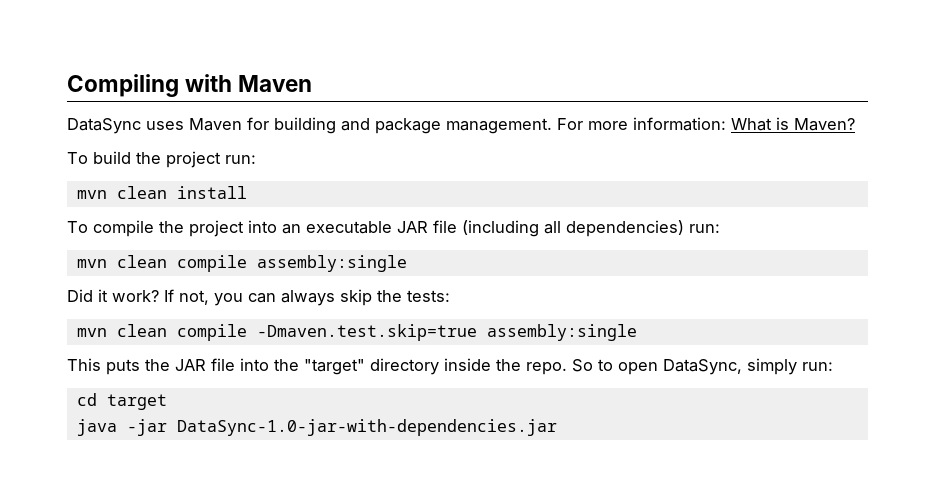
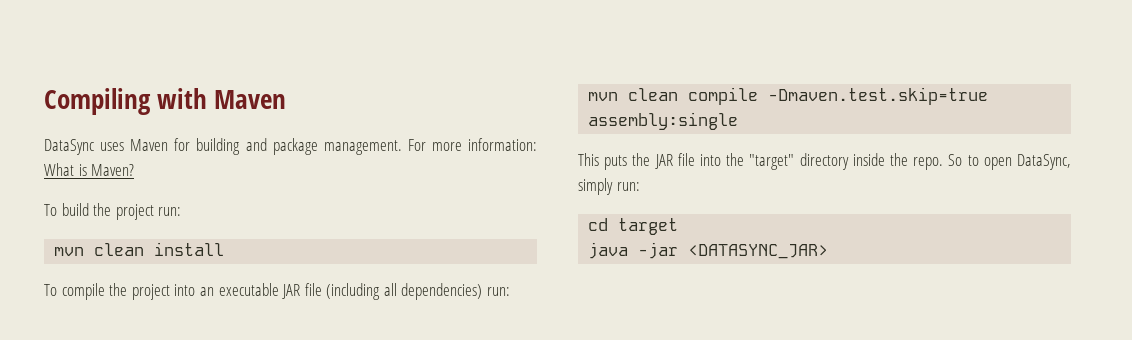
[76,255,407,272] [67,289,450,306] // mvn clean compile assembly:single // Did it work? If not, you can always skip the tests: -> (511, 291) none
[176,419,557,436] DataSync-1.0-jar-with-dependencies.jar -> [688,244,829,259] <DATASYNC_JAR>

